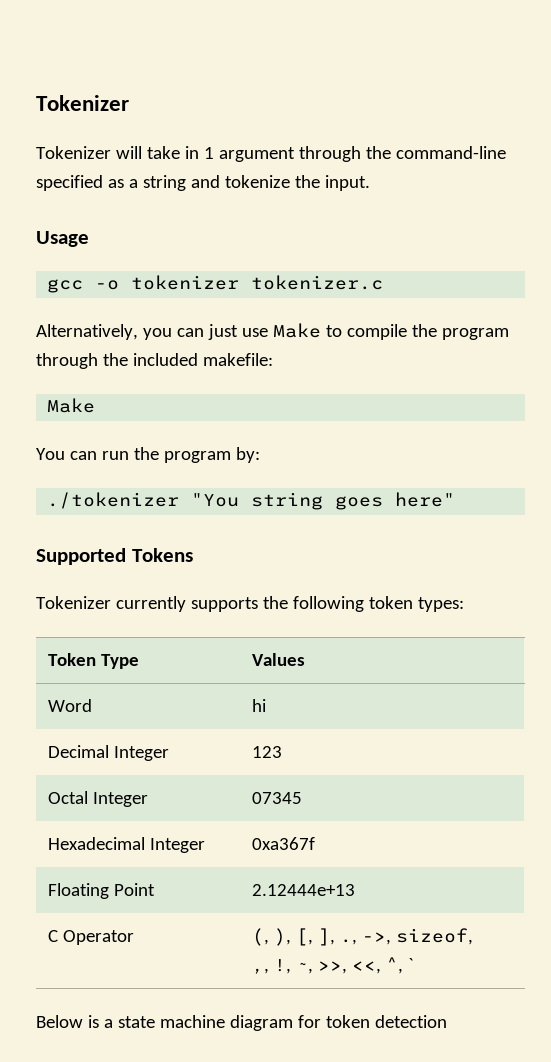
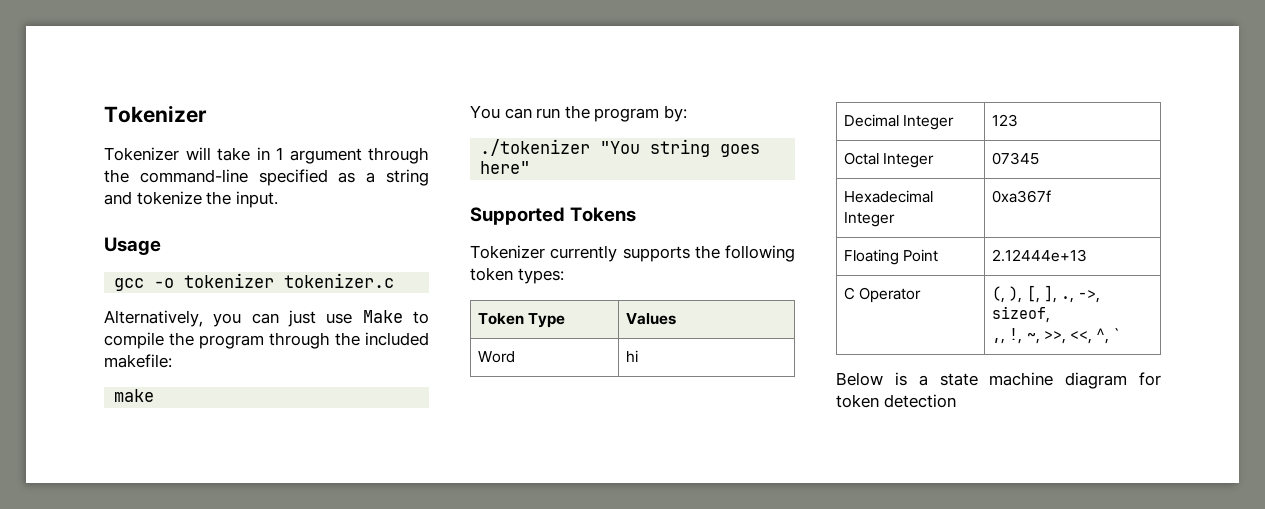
[47,398,96,413] Make -> [114,389,155,402] make

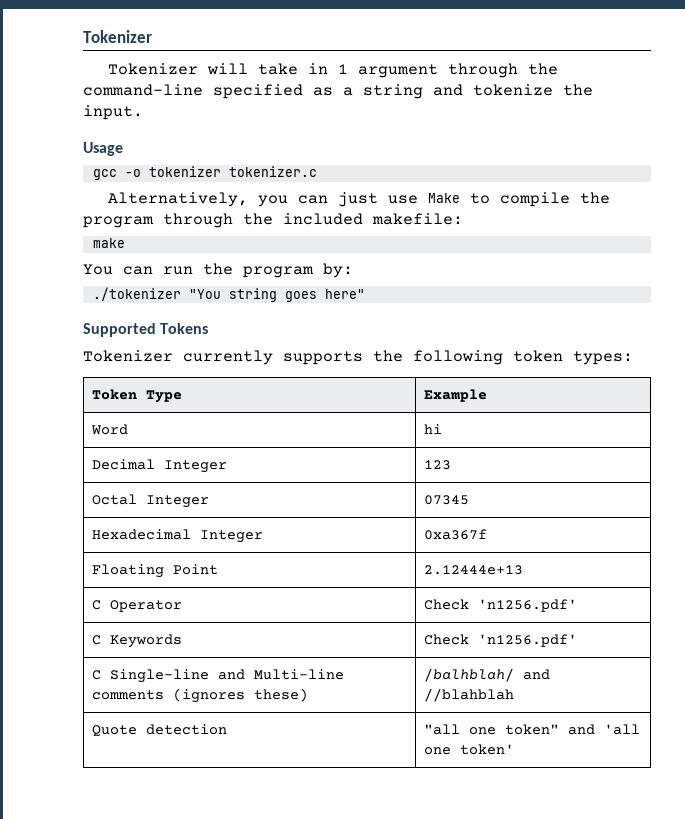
[626,313,677,325] Values -> [424,389,488,402] Example
[992,285,1101,303] [992,306,1051,323] [992,328,1121,344] [836,372,1161,389] [836,394,956,408] (, ), [, ], ., ->, sizeof, // ,, !, ~, >>, <<, ^, ` // Below is a state machine diagram for token detection -> [424,599,578,612] [92,634,183,648] [424,634,578,647] [92,669,345,683] [92,688,309,703] [424,668,551,682] [424,688,515,702] [92,724,228,737] [424,724,641,735] [424,744,515,755] Check 'n1256.pdf' // C Keywords | Check 'n1256.pdf' // C Single-line and Multi-line comments (ignores these) | /balhblah/ and //blahblah // Quote detection | "all one token" and 'all one token'

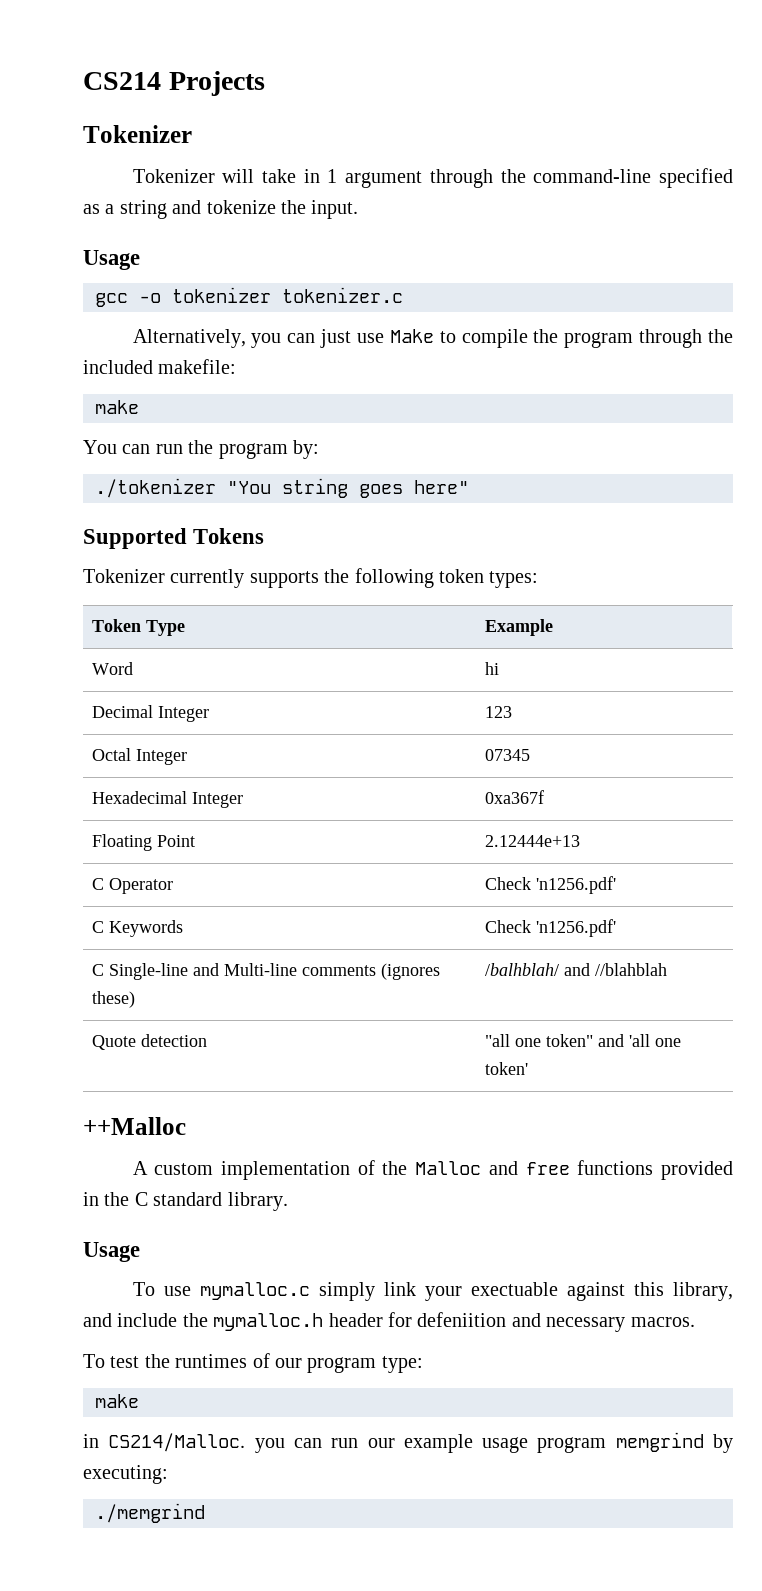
(83, 36) none -> [83,71,265,96] CS214 Projects //
(515, 749) none -> [83,1117,186,1135] [132,1160,733,1180] [83,1192,288,1211] [83,1242,140,1262] [132,1282,733,1301] [83,1312,695,1332] [83,1353,423,1373] [95,1394,139,1408] [83,1432,733,1453] [83,1465,168,1484] [95,1503,205,1523] // ++Malloc // A custom implementation of the Malloc and free functions provided in the C standard library. // Usage // To use mymalloc.c simply link your exectuable against this library, and include the mymalloc.h header for defeniition and necessary macros. // To test the runtimes of our program type: // make // in CS214/Malloc. you can run our example usage program memgrind by executing: // ./memgrind

